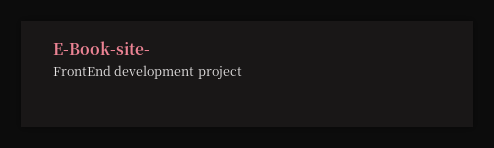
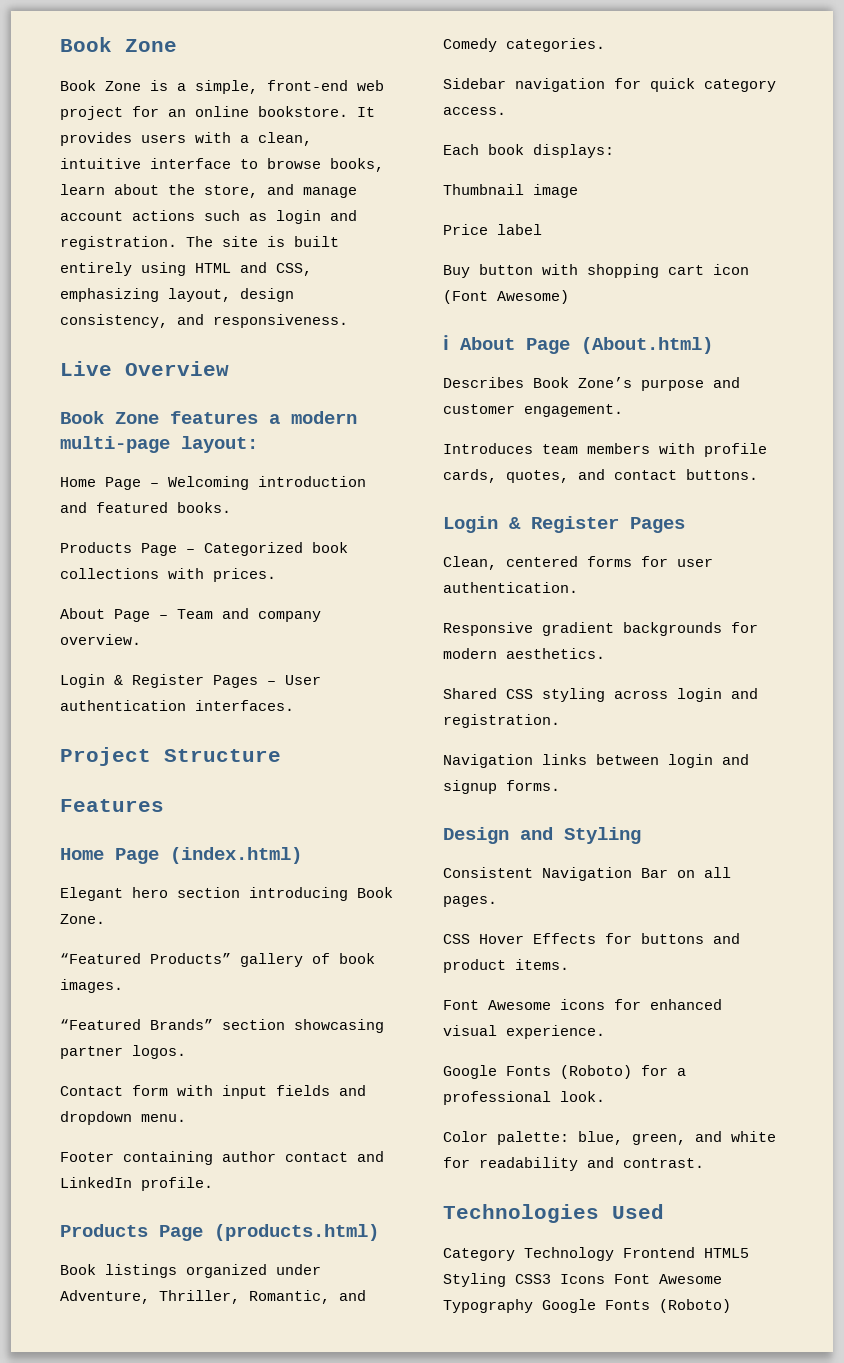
[53,41,150,55] [53,65,242,80] E-Book-site- // FrontEnd development project -> [60,37,177,52] [60,80,384,94] [60,106,375,120] [60,132,312,146] [60,158,384,172] [60,184,357,198] [60,210,357,224] [60,236,339,250] [60,262,312,276] [60,288,294,302] [60,314,348,328] [60,361,229,376] [60,411,357,424] [60,436,258,453] [60,476,366,490] [60,502,231,513] [60,542,348,556] [60,568,276,582] [60,608,321,622] [60,634,141,645] [60,674,321,688] [60,700,294,711] [60,747,281,766] [60,799,164,812] [60,847,302,864] [60,887,393,901] [60,914,105,924] [60,953,375,967] [60,979,123,993] [60,1019,384,1033] [60,1045,186,1059] [60,1085,366,1099] [60,1111,186,1125] [60,1151,384,1165] [60,1177,213,1191] [60,1224,379,1241] [60,1264,321,1278] [60,1290,366,1304] [443,38,605,52] [443,78,776,92] [443,107,506,115] [443,144,614,158] [443,184,578,198] [443,224,542,235] [443,264,749,278] [443,290,569,304] [443,335,713,354] [443,377,740,391] [443,404,623,417] [443,443,767,457] [443,469,758,483] [443,516,685,533] [443,556,713,570] [443,582,578,593] [443,622,758,636] [443,648,605,659] [443,688,758,702] [443,714,560,728] [443,754,749,768] [443,780,560,794] [443,827,641,844] [443,867,731,881] [443,896,497,907] [443,933,740,944] [443,959,569,973] [443,999,722,1010] [443,1025,605,1039] [443,1065,686,1079] [443,1091,605,1105] [443,1131,776,1145] [443,1157,704,1171] [443,1204,664,1223] [443,1247,749,1261] [443,1273,722,1287] [443,1299,731,1313] Book Zone // Book Zone is a simple, front-end web project for an online bookstore. It provides users with a clean, intuitive interface to browse books, learn about the store, and manage account actions such as login and registration. The site is built entirely using HTML and CSS, emphasizing layout, design consistency, and responsiveness. // Live Overview // Book Zone features a modern multi-page layout: // Home Page – Welcoming introduction and featured books. // Products Page – Categorized book collections with prices. // About Page – Team and company overview. // Login & Register Pages – User authentication interfaces. // Project Structure // Features // Home Page (index.html) // Elegant hero section introducing Book Zone. // “Featured Products” gallery of book images. // “Featured Brands” section showcasing partner logos. // Contact form with input fields and dropdown menu. // Footer containing author contact and LinkedIn profile. // Products Page (products.html) // Book listings organized under Adventure, Thriller, Romantic, and Comedy categories. // Sidebar navigation for quick category access. // Each book displays: // Thumbnail image // Price label // Buy button with shopping cart icon (Font Awesome) // ℹ About Page (About.html) // Describes Book Zone’s purpose and customer engagement. // Introduces team members with profile cards, quotes, and contact buttons. // Login & Register Pages // Clean, centered forms for user authentication. // Responsive gradient backgrounds for modern aesthetics. // Shared CSS styling across login and registration. // Navigation links between login and signup forms. // Design and Styling // Consistent Navigation Bar on all pages. // CSS Hover Effects for buttons and product items. // Font Awesome icons for enhanced visual experience. // Google Fonts (Roboto) for a professional look. // Color palette: blue, green, and white for readability and contrast. // Technologies Used // Category Technology Frontend HTML5 Styling CSS3 Icons Font Awesome Typography Google Fonts (Roboto)

